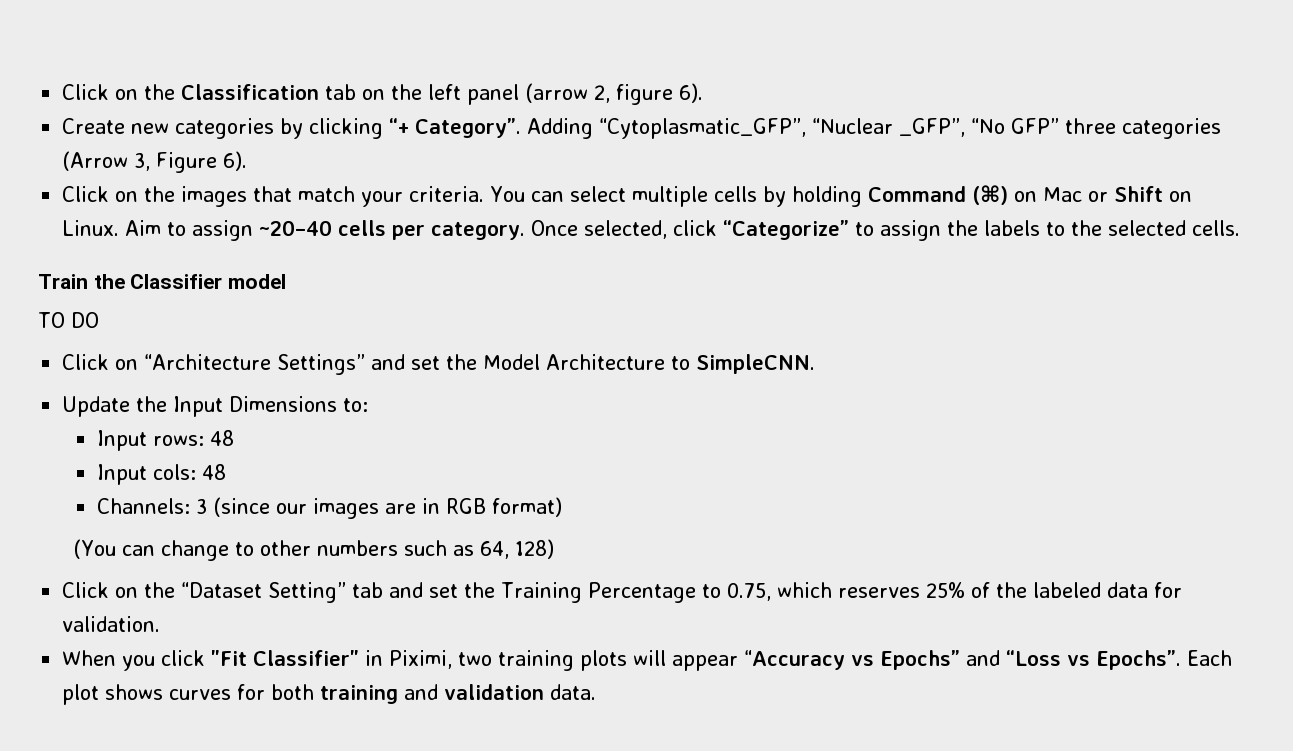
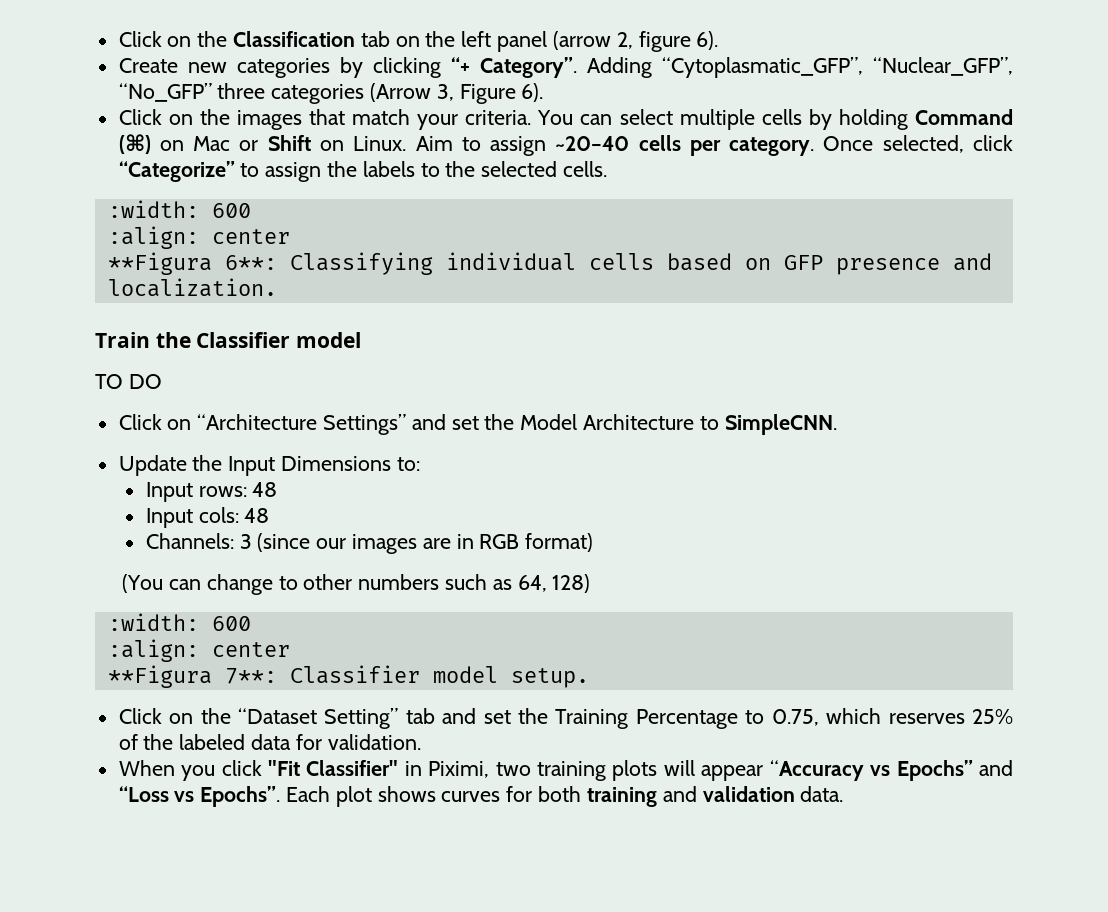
[812,118,1060,137] “Nuclear _GFP”, “No GFP” -> [873,57,1013,76] [118,83,212,102] “Nuclear_GFP”, “No_GFP”
(1241, 228) none -> [107,200,251,218] [107,226,290,249] [107,252,992,275] [107,278,277,297] // :width: 600 // :align: center // **Figura 6**: Classifying individual cells based on GFP presence and localization.
(555, 549) none -> [107,613,251,631] [107,639,290,662] [107,665,589,688] // :width: 600 // :align: center // **Figura 7**: Classifier model setup.

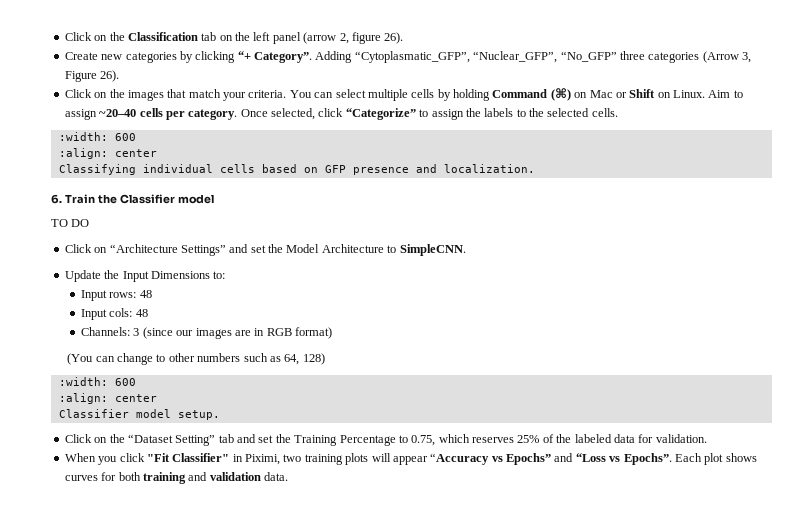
[696,31,719,50] 6). -> [384,32,404,44] 26).
[521,83,544,102] 6). -> [100,70,120,82] 26).
[107,252,277,275] **Figura 6**: -> (157, 153) none
(277, 287) none -> [51,194,62,204] 6.
[107,665,277,688] **Figura 7**: -> (157, 398) none

